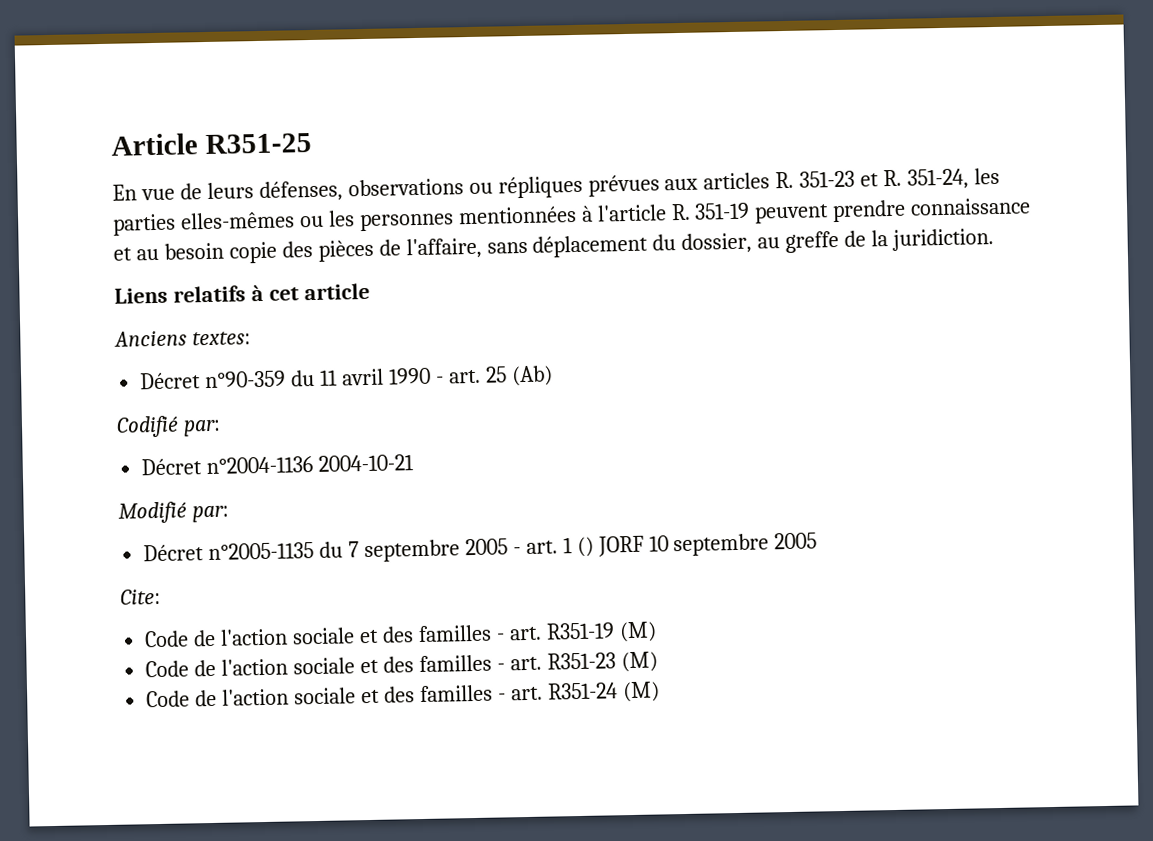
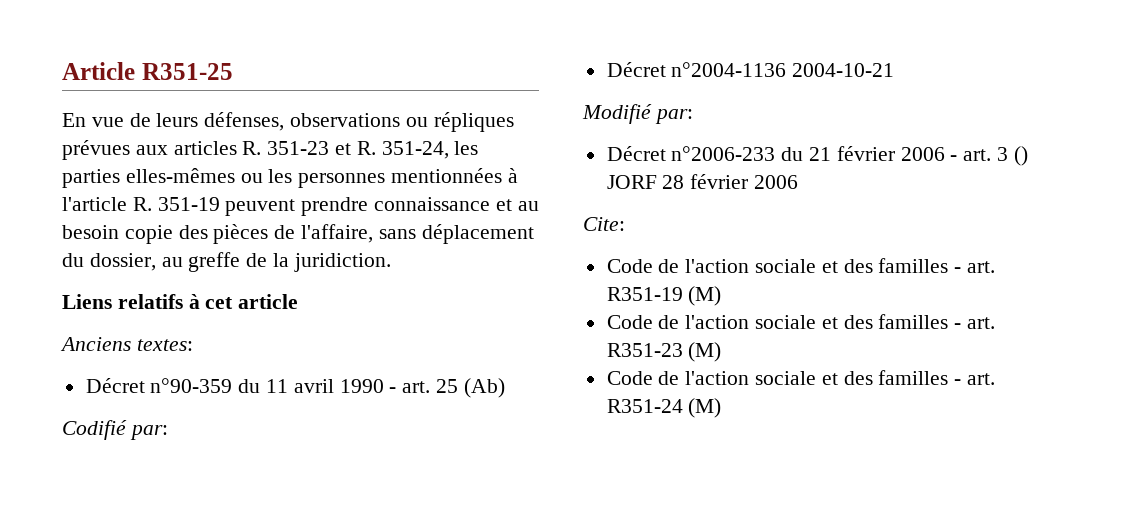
[208,537,573,563] n°2005-1135 du 7 septembre 2005 - art. 1 -> [671,146,1009,161] n°2006-233 du 21 février 2006 - art. 3
[648,532,818,557] 10 septembre 2005 -> [662,174,799,189] 28 février 2006

